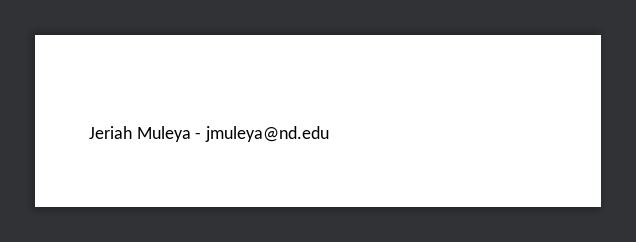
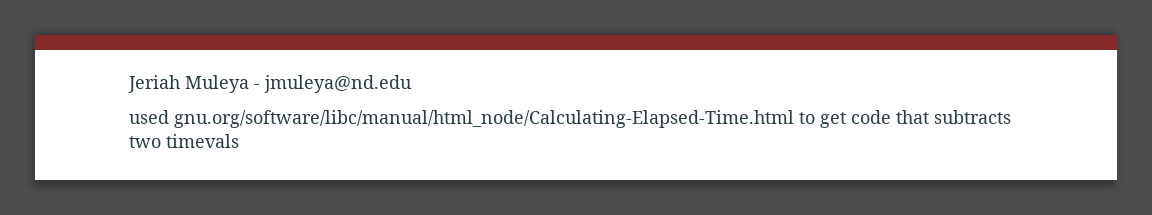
(330, 134) none -> [129,110,1011,128] [129,134,239,148] // used gnu.org/software/libc/manual/html_node/Calculating-Elapsed-Time.html to get code that subtracts two timevals

